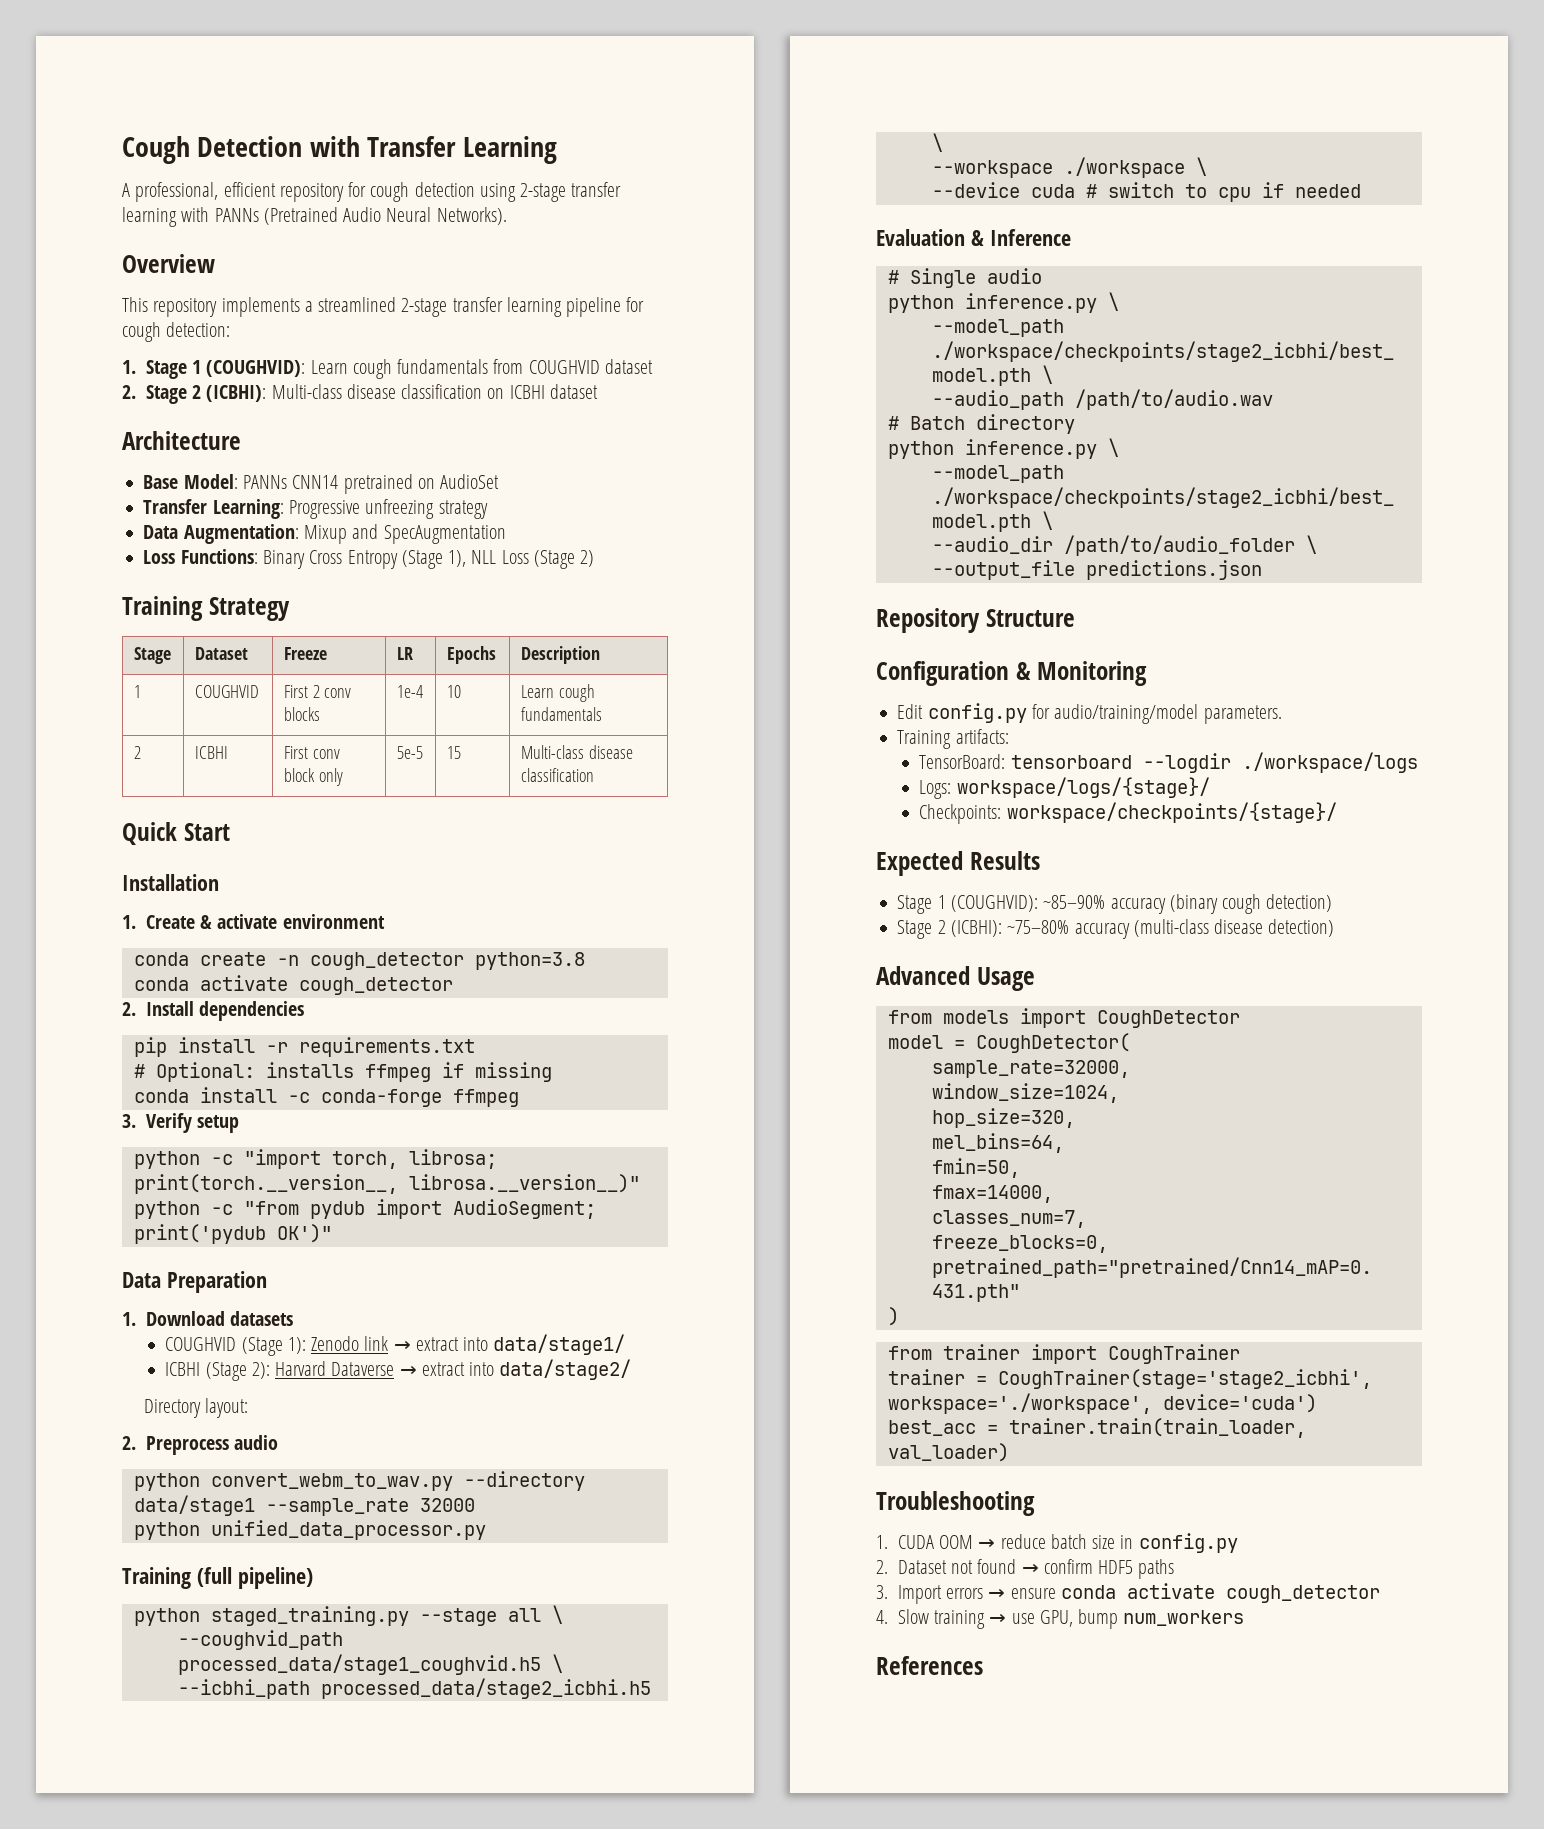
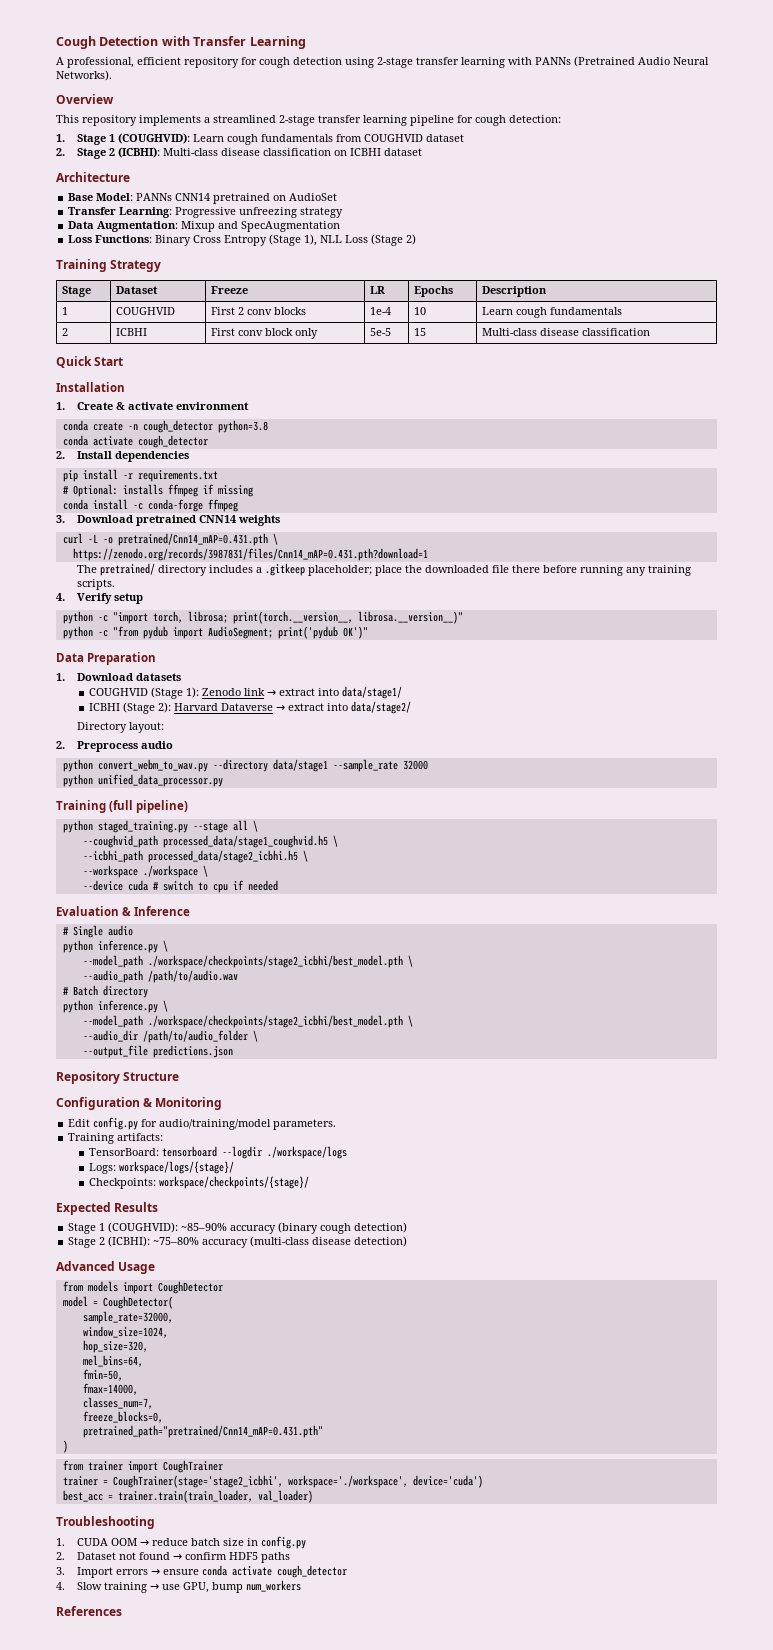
(136, 1121) none -> [76,515,280,526] [62,533,278,546] [72,548,428,561] [76,563,691,576] [76,579,115,590] [56,593,65,601] Download pretrained CNN14 weights // curl -L -o pretrained/Cnn14_mAP=0.431.pth \ // https://zenodo.org/records/3987831/files/Cnn14_mAP=0.431.pth?download=1 // The pretrained/ directory includes a .gitkeep placeholder; place the downloaded file there before running any training scripts. // 4.

